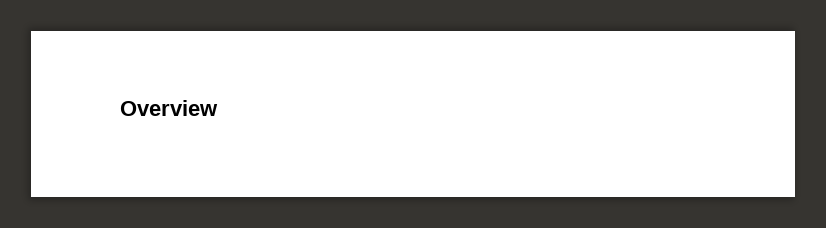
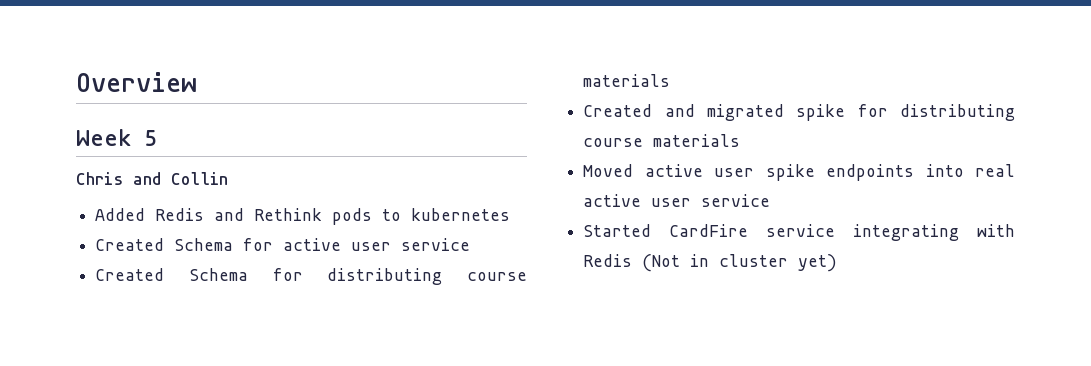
(218, 108) none -> [76,129,157,146] [76,172,228,185] [95,208,511,225] [95,238,471,251] [95,268,527,285] [583,74,671,87] [583,104,1015,121] [583,134,741,147] [583,164,1015,181] [583,194,771,207] [583,224,1015,241] [583,254,838,272] // Week 5 // Chris and Collin // Added Redis and Rethink pods to kubernetes // Created Schema for active user service // Created Schema for distributing course materials // Created and migrated spike for distributing course materials // Moved active user spike endpoints into real active user service // Started CardFire service integrating with Redis (Not in cluster yet)

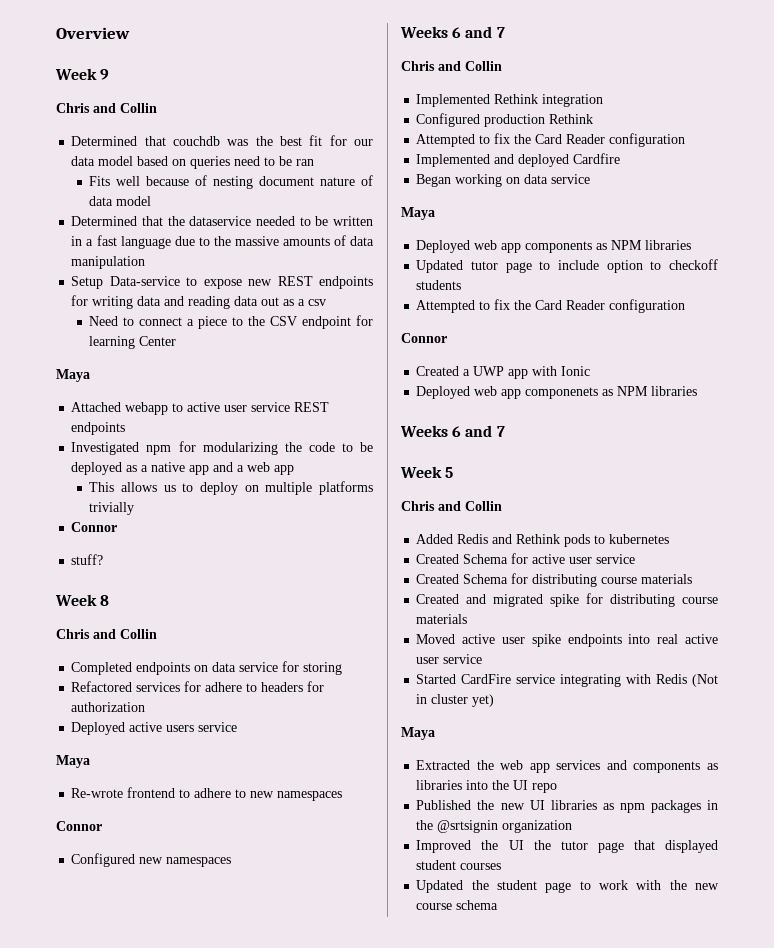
(197, 82) none -> [55,68,110,80] [56,103,157,113] [71,135,373,146] [71,156,315,169] [89,175,374,189] [89,196,152,206] [71,216,374,226] [71,235,374,249] [71,256,146,269] [71,276,374,289] [71,295,327,309] [89,315,373,329] [89,336,177,349] [56,369,90,382] [71,402,330,415] [71,422,126,435] [71,441,373,455] [71,462,295,475] [89,481,373,495] [89,502,135,515] [71,522,118,532] [71,554,104,565] [55,594,110,606] [56,629,157,639] [71,661,343,675] [71,681,325,692] [71,702,146,712] [71,722,238,735] [56,755,90,768] [71,787,343,801] [56,821,102,831] [71,853,232,867] [400,26,505,38] [401,61,502,71] [416,94,604,107] [416,113,594,127] [416,133,686,147] [416,153,621,167] [416,174,591,187] [401,207,435,220] [416,240,692,253] [416,259,718,273] [416,280,462,290] [416,299,686,313] [401,333,447,343] [416,366,591,379] [416,386,698,399] [400,425,505,437] // Week 9 // Chris and Collin // Determined that couchdb was the best fit for our data model based on queries need to be ran // Fits well because of nesting document nature of data model // Determined that the dataservice needed to be written in a fast language due to the massive amounts of data manipulation // Setup Data-service to expose new REST endpoints for writing data and reading data out as a csv // Need to connect a piece to the CSV endpoint for learning Center // Maya // Attached webapp to active user service REST endpoints // Investigated npm for modularizing the code to be deployed as a native app and a web app // This allows us to deploy on multiple platforms trivially // Connor // stuff? // Week 8 // Chris and Collin // Completed endpoints on data service for storing // Refactored services for adhere to headers for authorization // Deployed active users service // Maya // Re-wrote frontend to adhere to new namespaces // Connor // Configured new namespaces // Weeks 6 and 7 // Chris and Collin // Implemented Rethink integration // Configured production Rethink // Attempted to fix the Card Reader configuration // Implemented and deployed Cardfire // Began working on data service // Maya // Deployed web app components as NPM libraries // Updated tutor page to include option to checkoff students // Attempted to fix the Card Reader configuration // Connor // Created a UWP app with Ionic // Deployed web app componenets as NPM libraries // Weeks 6 and 7
(838, 263) none -> [401,727,435,740] [416,760,718,773] [416,780,558,793] [416,800,718,813] [416,820,573,833] [416,840,718,853] [416,860,502,870] [416,880,719,893] [416,900,499,910] // Maya // Extracted the web app services and components as libraries into the UI repo // Published the new UI libraries as npm packages in the @srtsignin organization // Improved the UI the tutor page that displayed student courses // Updated the student page to work with the new course schema

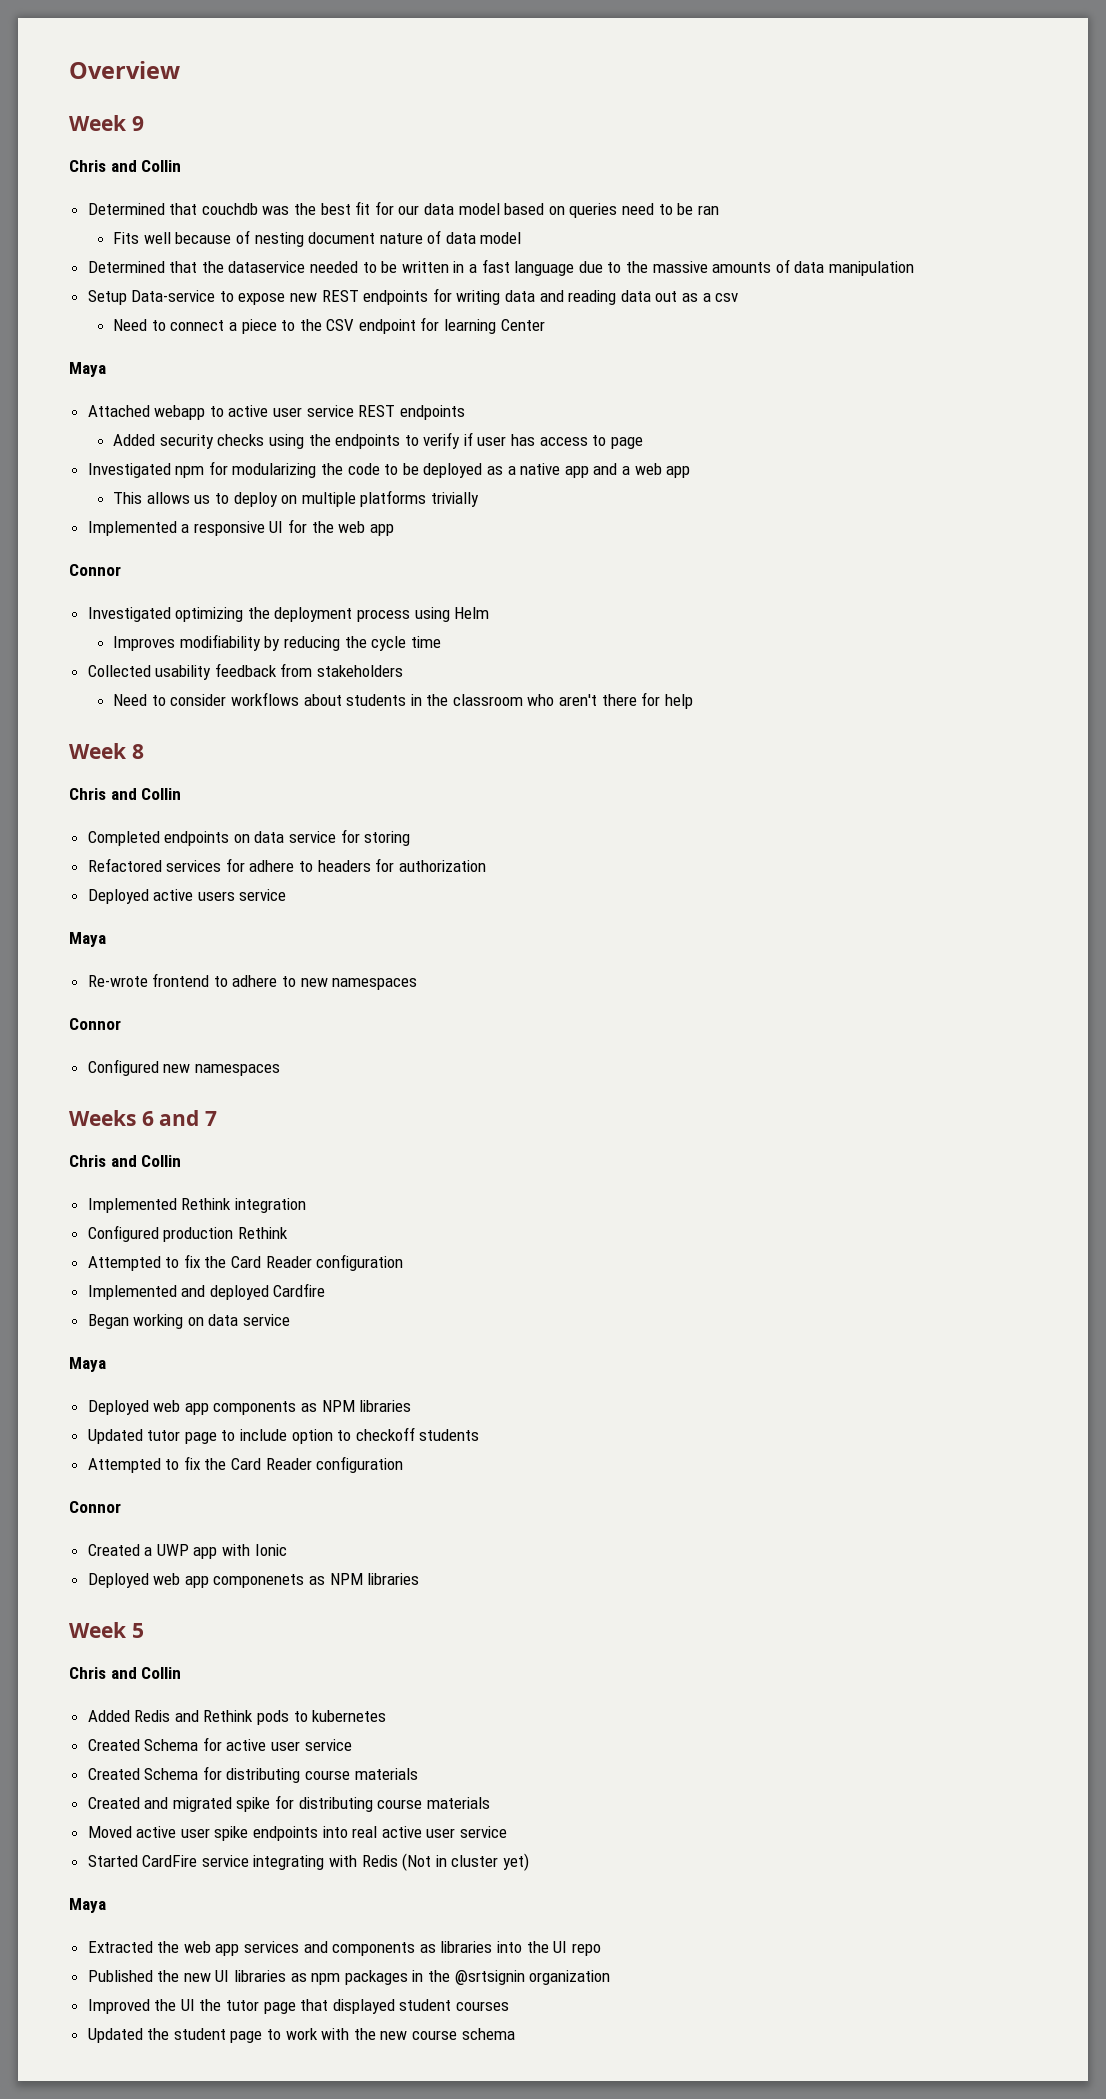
(126, 428) none -> [113,432,643,449] // Added security checks using the endpoints to verify if user has access to page
[71,522,118,532] [71,554,104,565] Connor // stuff? -> [87,519,394,536] [69,564,121,576] [87,607,490,622] [113,634,441,651] [87,663,404,680] [113,692,693,709] Implemented a responsive UI for the web app // Connor // Investigated optimizing the deployment process using Helm // Improves modifiability by reducing the cycle time // Collected usability feedback from stakeholders // Need to consider workflows about students in the classroom who aren't there for help
[400,425,505,437] // Weeks 6 and 7 -> (420, 1579) none

